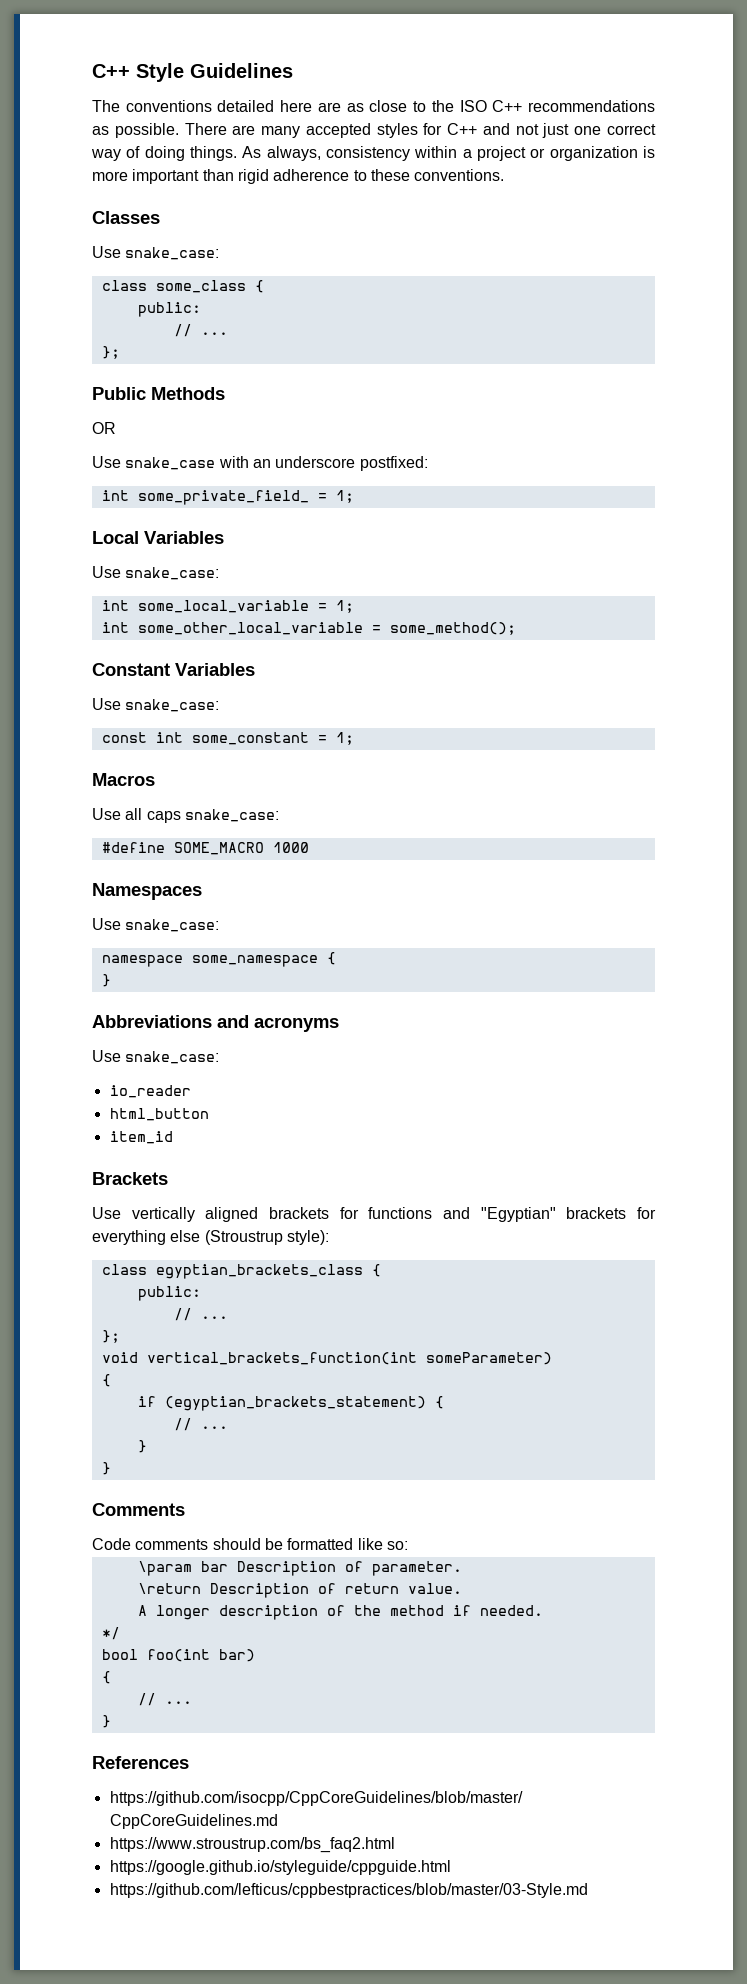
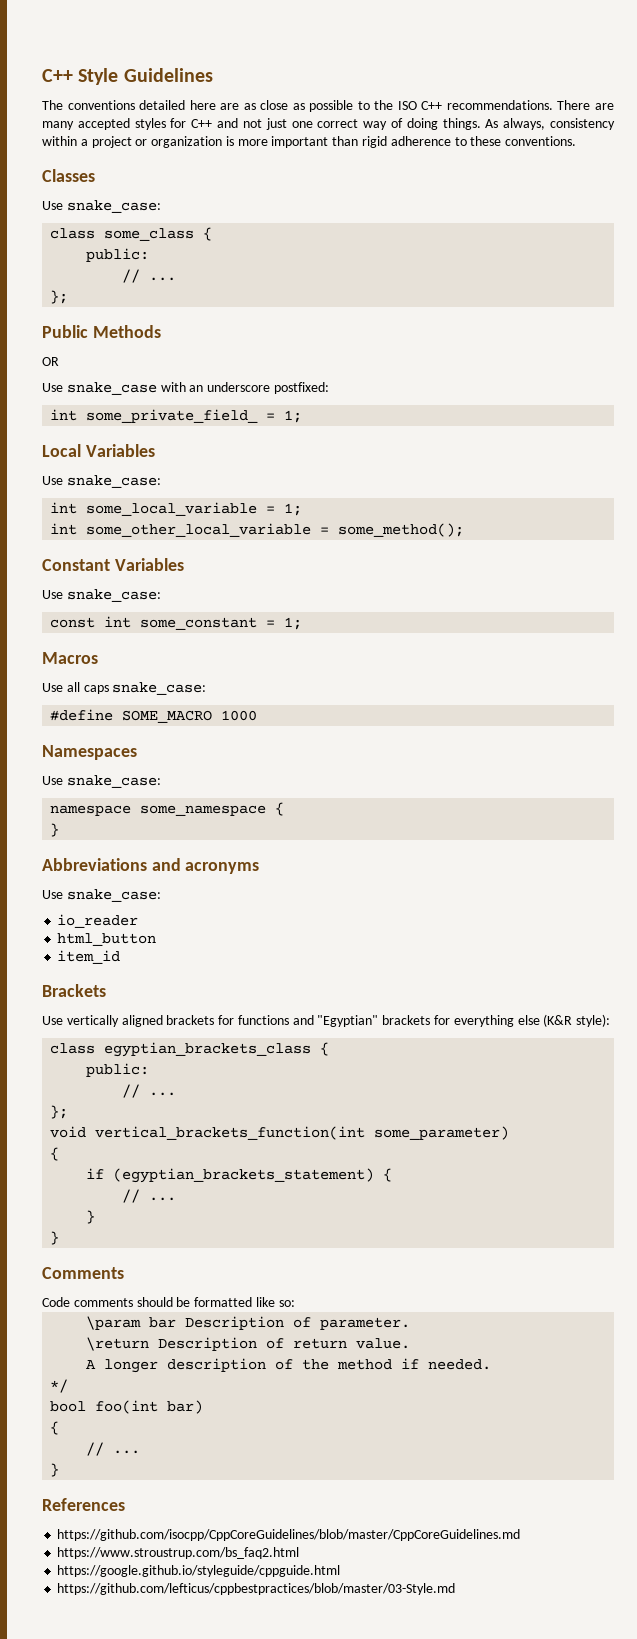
(408, 106) none -> [292,100,354,112] as possible
[528,100,656,112] [92,123,179,138] recommendations as possible. -> [446,100,553,110] recommendations.
[204,1230,283,1245] (Stroustrup -> [543,1014,573,1027] (K&R
[425,1352,552,1365] someParameter) -> [374,1126,510,1140] some_parameter)

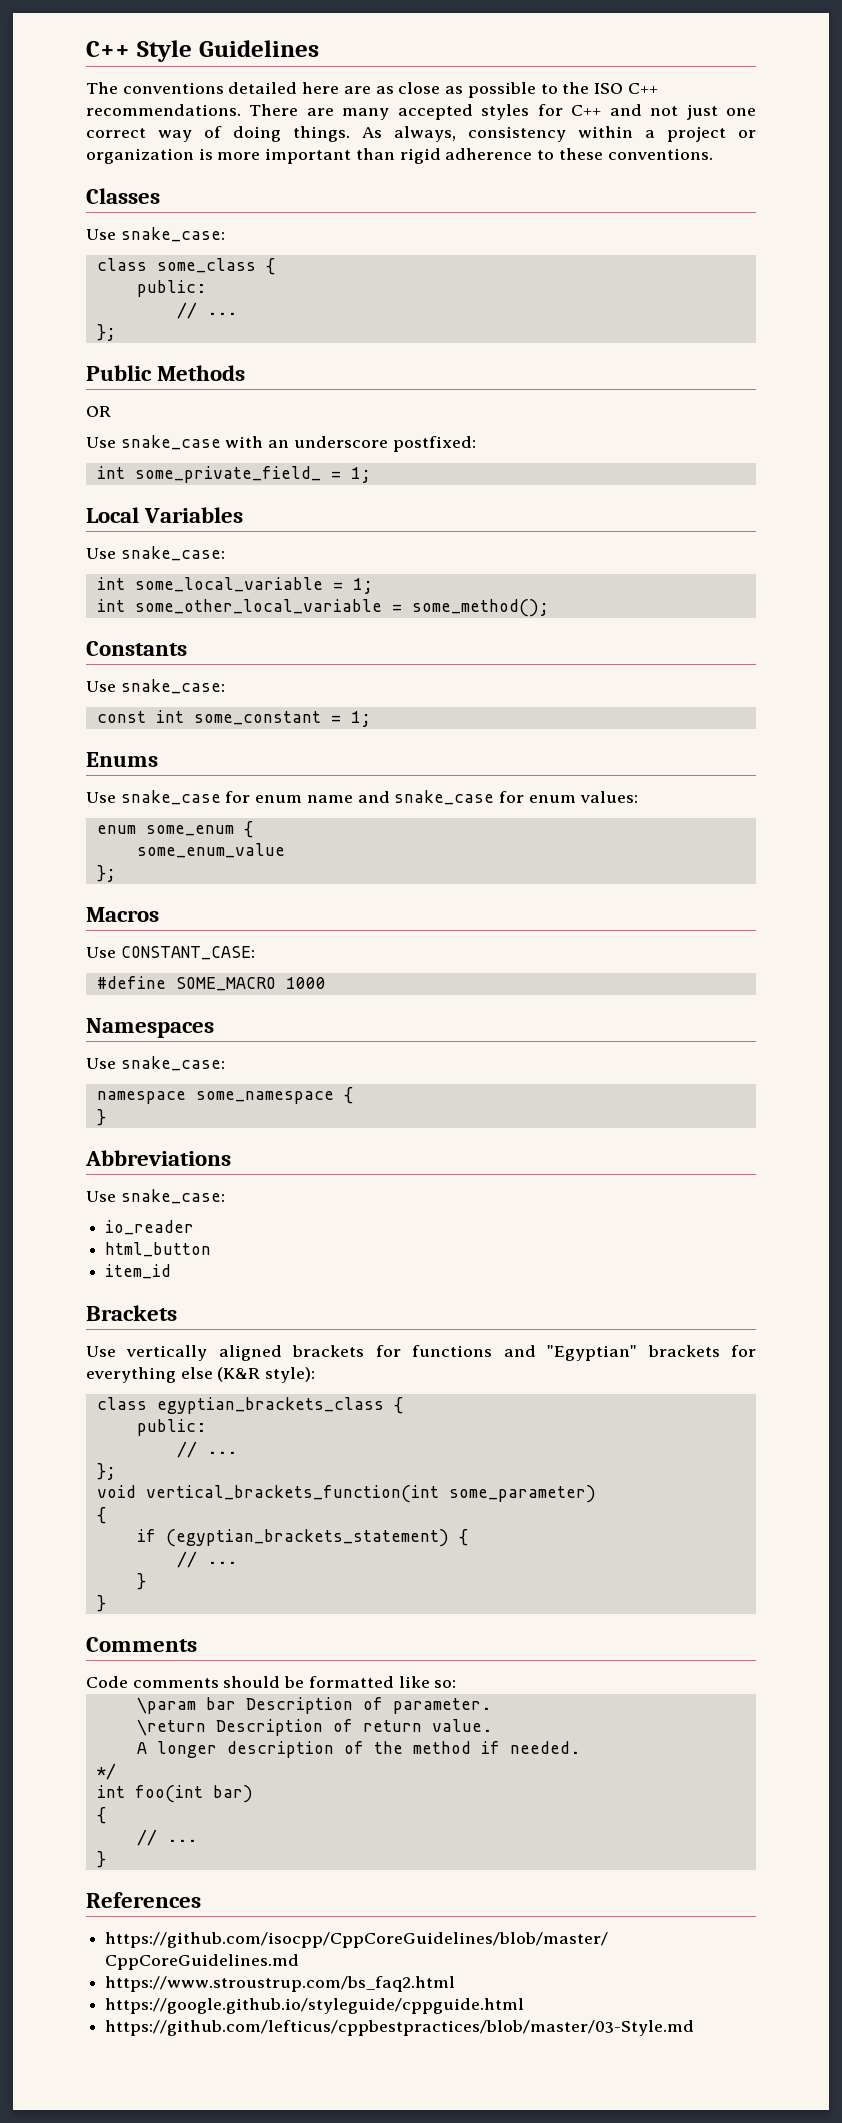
[42,558,184,571] Constant Variables -> [86,641,187,656] Constants
(303, 623) none -> [86,752,158,767] [86,790,638,805] [96,821,253,838] [136,843,285,858] [96,865,116,882] // Enums // Use snake_case for enum name and snake_case for enum values: // enum some_enum { // some_enum_value // };
[66,682,207,695] all caps snake_case: -> [120,946,255,960] CONSTANT_CASE:
[151,858,260,874] and acronyms -> (231, 1158) none
[50,1401,87,1412] bool -> [96,1785,125,1798] int

